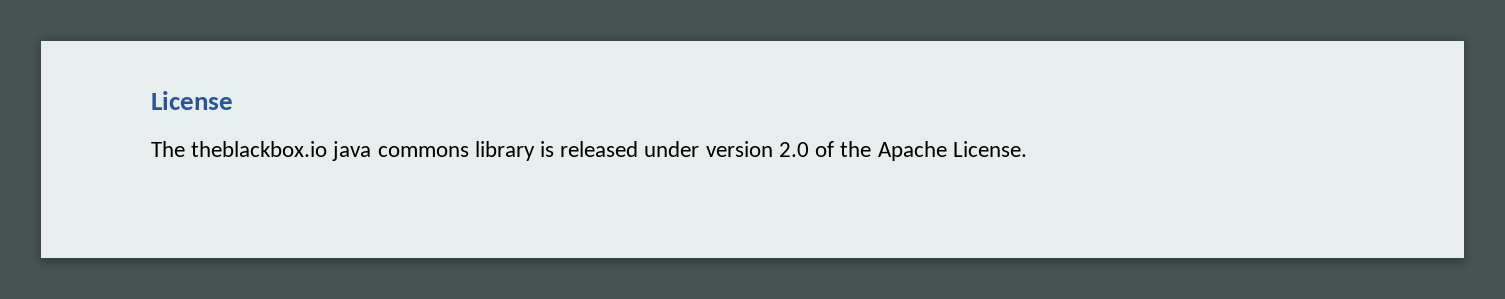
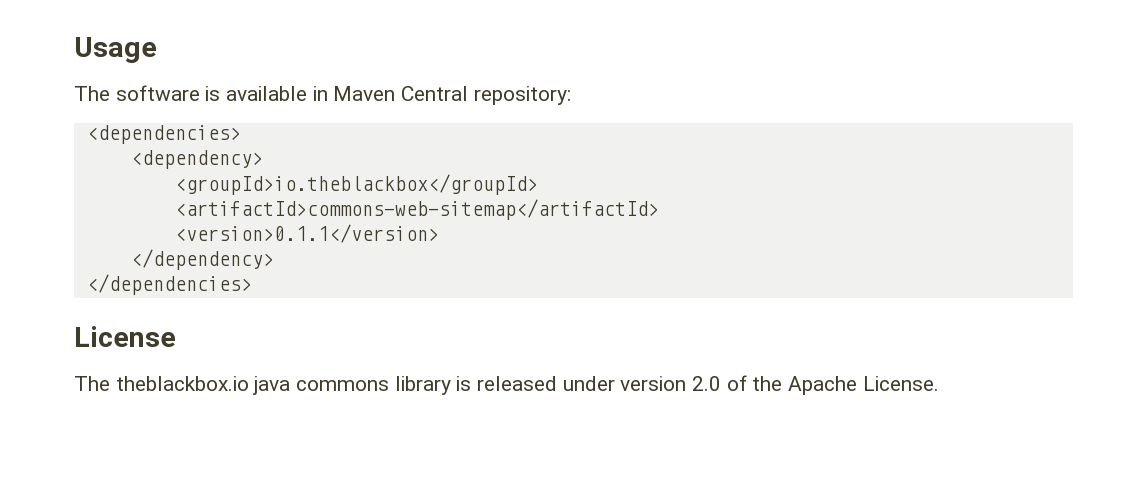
(151, 100) none -> [74,37,157,63] [74,85,571,105] [86,125,241,144] [130,150,263,169] [174,174,538,195] [174,199,659,220] [174,224,439,243] [130,249,274,270] [86,274,252,295] Usage // The software is available in Maven Central repository: // <dependencies> // <dependency> // <groupId>io.theblackbox</groupId> // <artifactId>commons-web-sitemap</artifactId> // <version>0.1.1</version> // </dependency> // </dependencies> //

